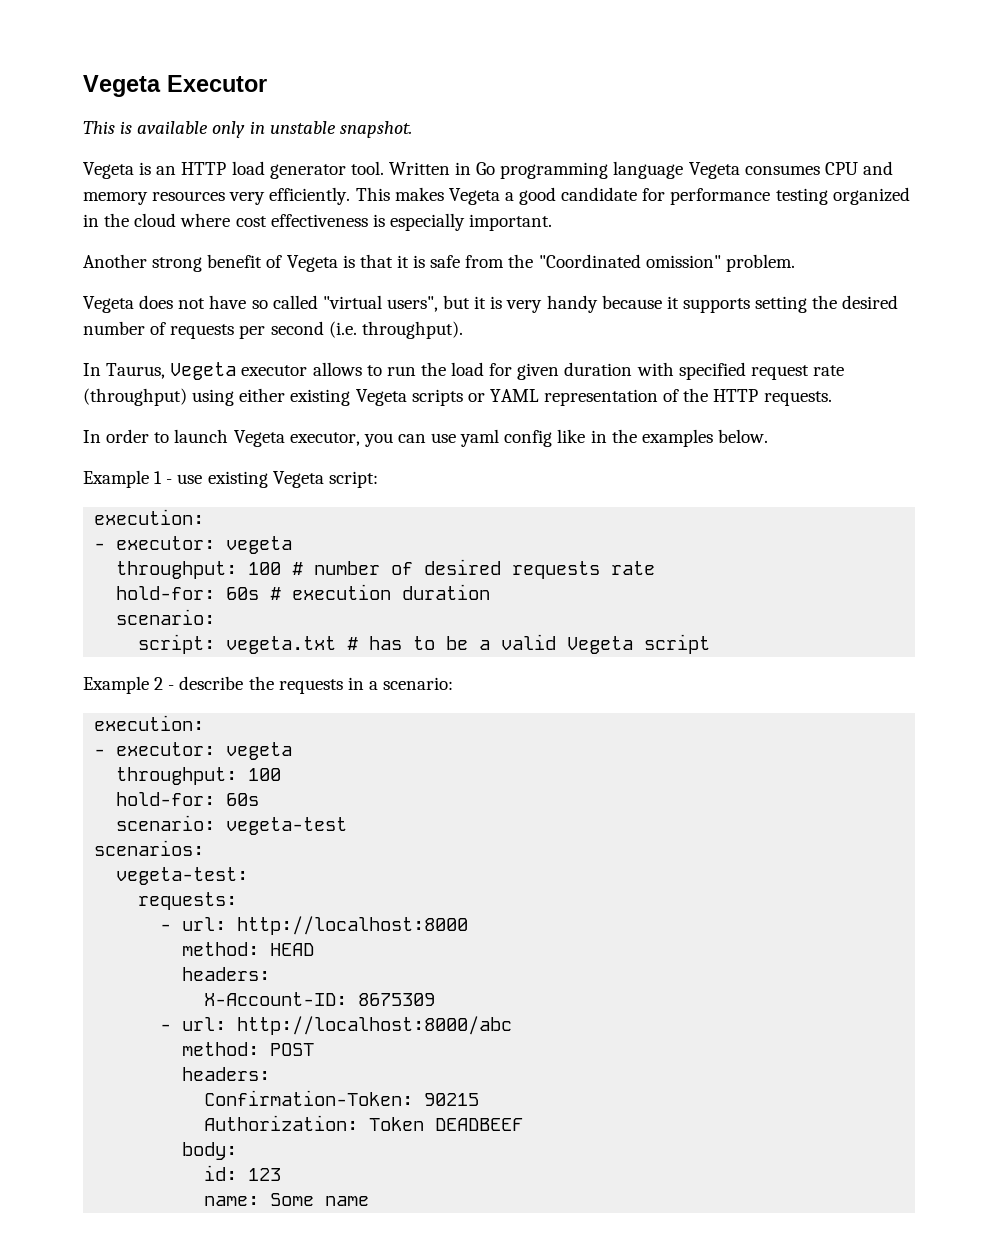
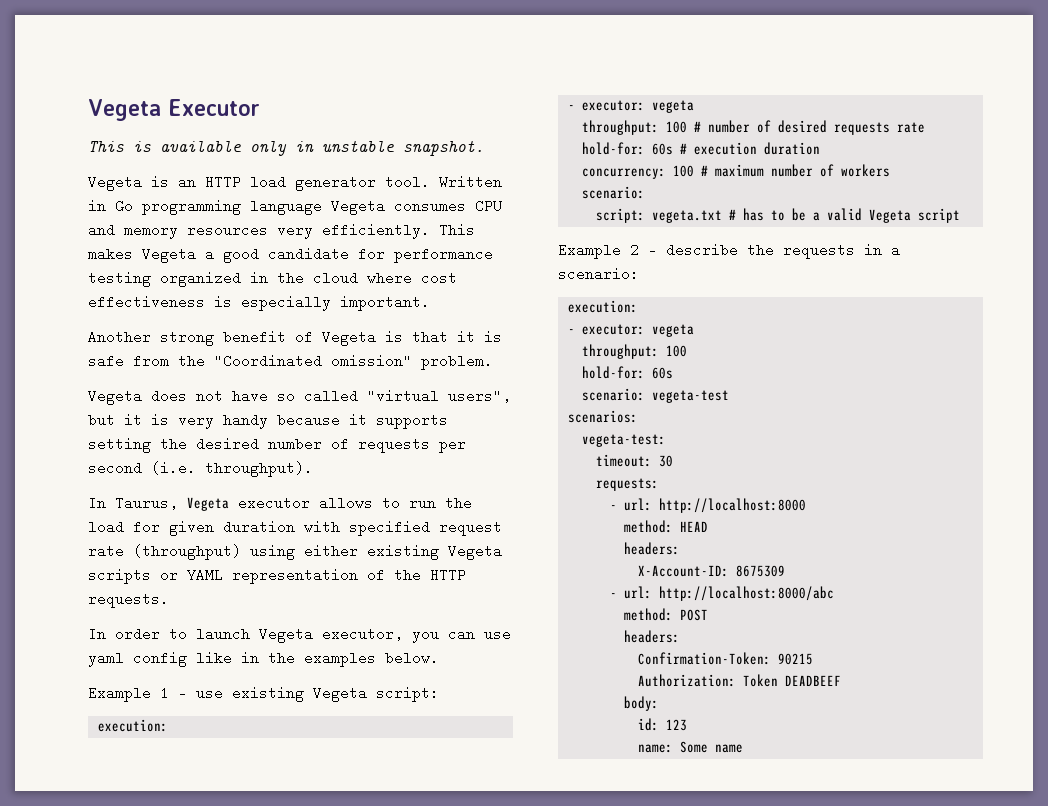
(491, 592) none -> [581,164,890,179] // concurrency: 100 # maximum number of workers
(249, 876) none -> [595,454,673,467] // timeout: 30

